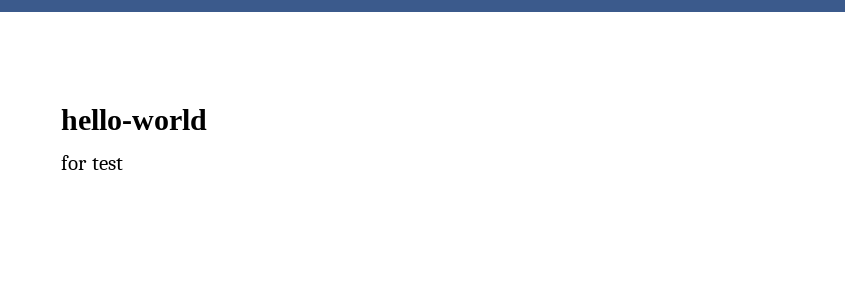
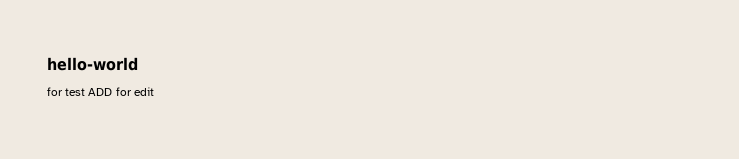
(123, 164) none -> [88,87,154,96] ADD for edit

